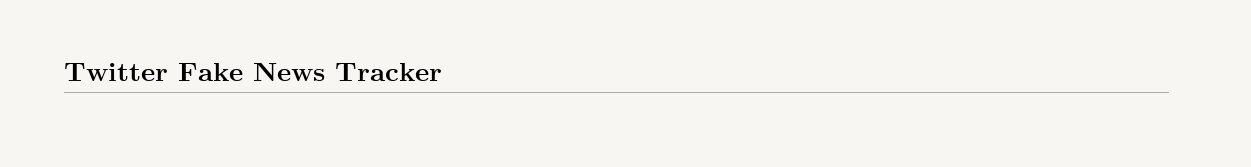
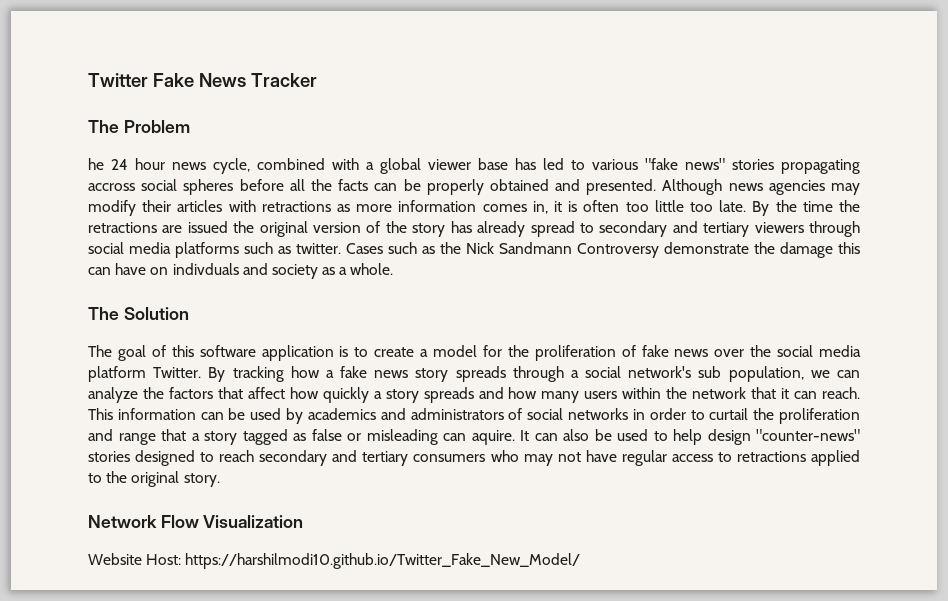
(442, 72) none -> [88,120,190,133] [88,158,860,174] [88,179,860,195] [88,200,861,216] [88,221,860,237] [88,242,860,258] [88,263,394,279] [88,307,189,320] [88,345,861,361] [88,366,860,382] [88,387,861,403] [88,408,861,424] [88,429,860,445] [88,450,860,466] [88,471,220,487] [88,515,304,528] [88,553,581,569] // The Problem // he 24 hour news cycle, combined with a global viewer base has led to various "fake news" stories propagating accross social spheres before all the facts can be properly obtained and presented. Although news agencies may modify their articles with retractions as more information comes in, it is often too little too late. By the time the retractions are issued the original version of the story has already spread to secondary and tertiary viewers through social media platforms such as twitter. Cases such as the Nick Sandmann Controversy demonstrate the damage this can have on indivduals and society as a whole. // The Solution // The goal of this software application is to create a model for the proliferation of fake news over the social media platform Twitter. By tracking how a fake news story spreads through a social network's sub population, we can analyze the factors that affect how quickly a story spreads and how many users within the network that it can reach. This information can be used by academics and administrators of social networks in order to curtail the proliferation and range that a story tagged as false or misleading can aquire. It can also be used to help design "counter-news" stories designed to reach secondary and tertiary consumers who may not have regular access to retractions applied to the original story. // Network Flow Visualization // Website Host: https://harshilmodi10.github.io/Twitter_Fake_New_Model/

